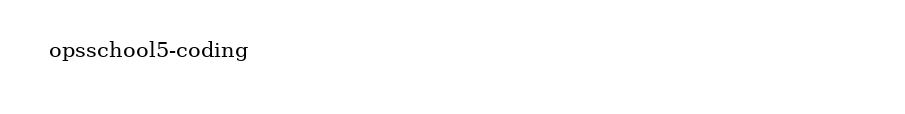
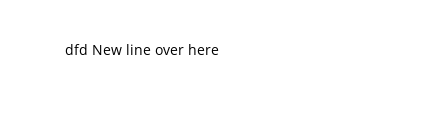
[49,41,248,61] opsschool5-coding -> [65,44,219,55] dfd New line over here

